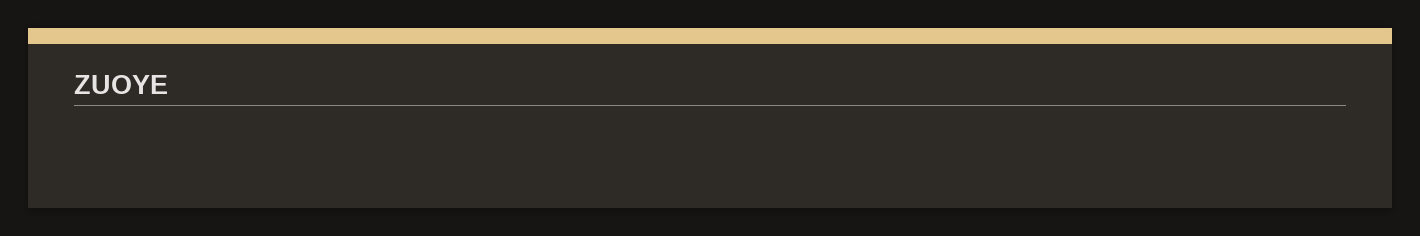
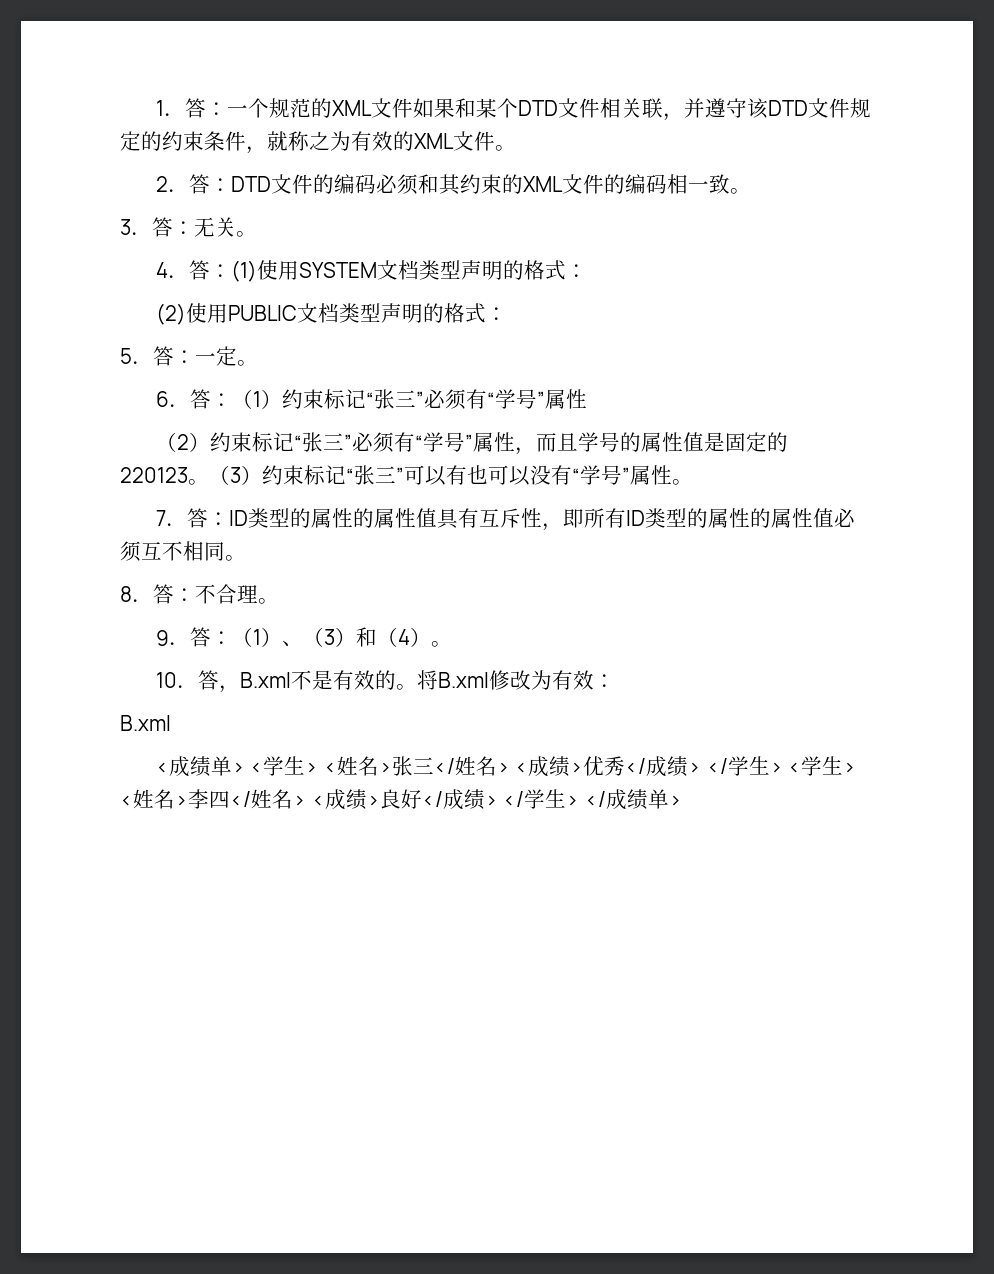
[74,75,168,94] ZUOYE -> [155,98,871,121] [120,131,516,154] [155,174,751,195] [120,217,257,237] [155,260,587,282] [155,303,507,325] [120,346,258,366] [155,389,587,410] [155,432,788,455] [120,465,693,486] [155,508,856,531] [120,541,246,562] [120,584,279,604] [155,627,452,647] [155,670,615,693] [120,715,171,731] [155,756,857,777] [120,789,682,810] 1．答：一个规范的XML文件如果和某个DTD文件相关联，并遵守该DTD文件规定的约束条件，就称之为有效的XML文件。 // 2．答：DTD文件的编码必须和其约束的XML文件的编码相一致。 // 3．答：无关。 // 4．答：(1)使用SYSTEM文档类型声明的格式： // (2)使用PUBLIC文档类型声明的格式： // 5．答：一定。 // 6．答：（1）约束标记“张三”必须有“学号”属性 // （2）约束标记“张三”必须有“学号”属性，而且学号的属性值是固定的220123。（3）约束标记“张三”可以有也可以没有“学号”属性。 // 7．答：ID类型的属性的属性值具有互斥性，即所有ID类型的属性的属性值必须互不相同。 // 8．答：不合理。 // 9．答：（1）、（3）和（4）。 // 10．答，B.xml不是有效的。将B.xml修改为有效： // B.xml // <成绩单> <学生> <姓名>张三</姓名> <成绩>优秀</成绩> </学生> <学生> <姓名>李四</姓名> <成绩>良好</成绩> </学生> </成绩单>

